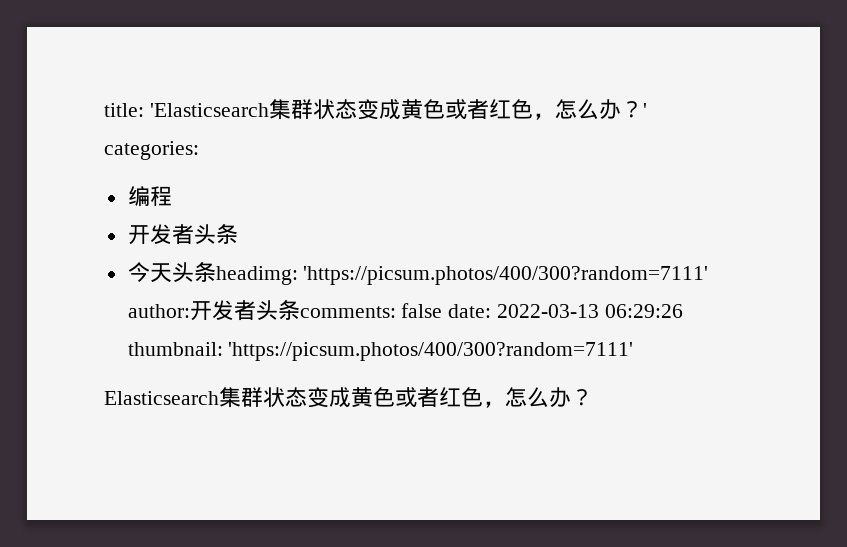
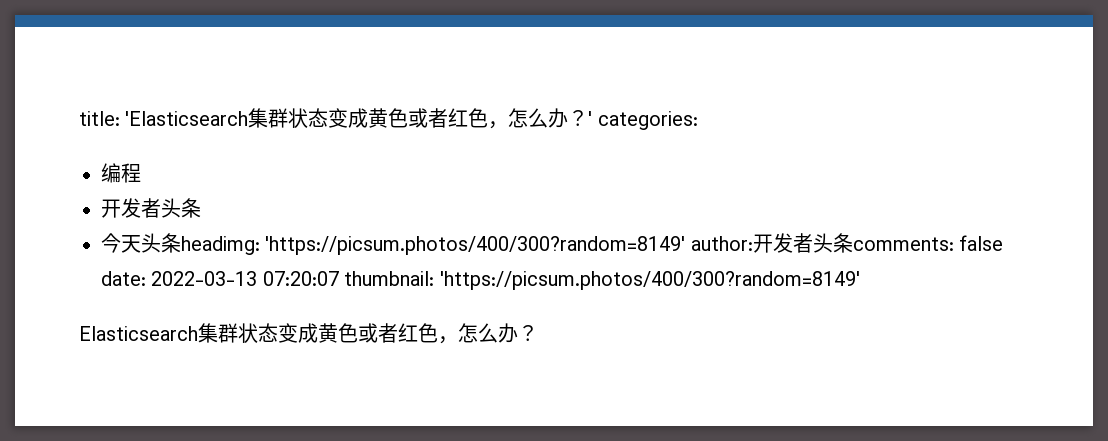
[303,266,709,285] 'https://picsum.photos/400/300?random=7111' -> [265,236,686,255] 'https://picsum.photos/400/300?random=8149'
[604,304,683,318] [127,342,634,361] 06:29:26 thumbnail: 'https://picsum.photos/400/300?random=7111' -> [262,271,860,290] 07:20:07 thumbnail: 'https://picsum.photos/400/300?random=8149'

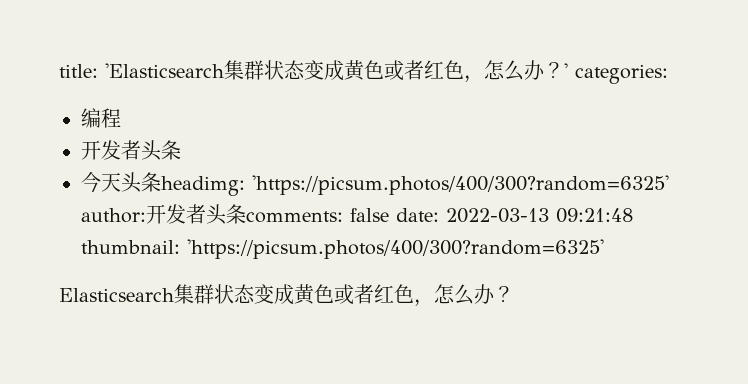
[265,236,686,255] 'https://picsum.photos/400/300?random=8149' -> [252,175,669,195] 'https://picsum.photos/400/300?random=6325'
[262,271,860,290] 07:20:07 thumbnail: 'https://picsum.photos/400/300?random=8149' -> [556,208,633,223] [81,239,604,259] 09:21:48 thumbnail: 'https://picsum.photos/400/300?random=6325'

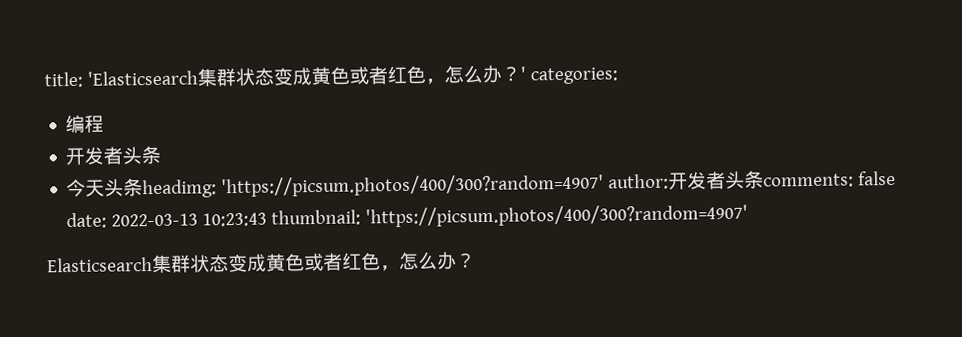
[252,175,669,195] 'https://picsum.photos/400/300?random=6325' -> [221,173,605,198] 'https://picsum.photos/400/300?random=4907'
[556,208,633,223] [81,239,604,259] 09:21:48 thumbnail: 'https://picsum.photos/400/300?random=6325' -> [202,203,749,228] 10:23:43 thumbnail: 'https://picsum.photos/400/300?random=4907'

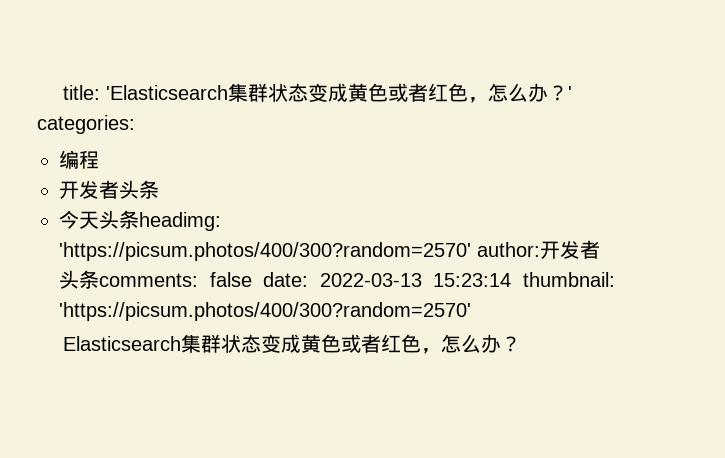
[221,173,605,198] 'https://picsum.photos/400/300?random=4907' -> [59,242,471,261] 'https://picsum.photos/400/300?random=2570'
[202,203,749,228] 10:23:43 thumbnail: 'https://picsum.photos/400/300?random=4907' -> [433,272,615,287] [59,302,471,321] 15:23:14 thumbnail: 'https://picsum.photos/400/300?random=2570'

